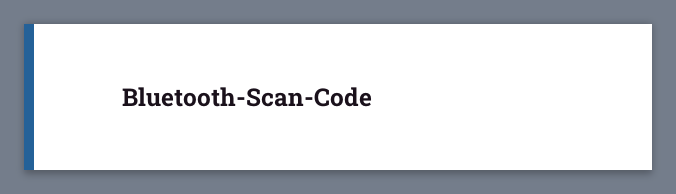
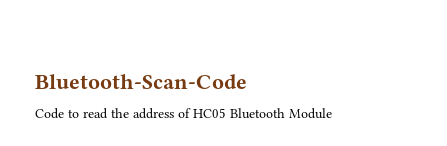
(372, 97) none -> [35,108,332,119] // Code to read the address of HC05 Bluetooth Module

